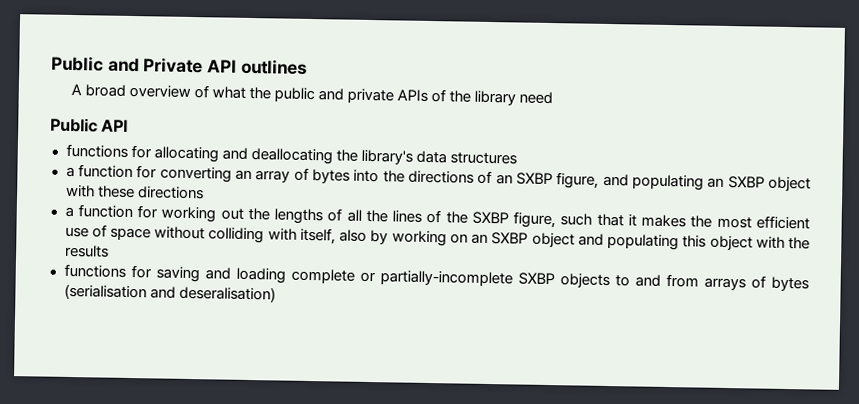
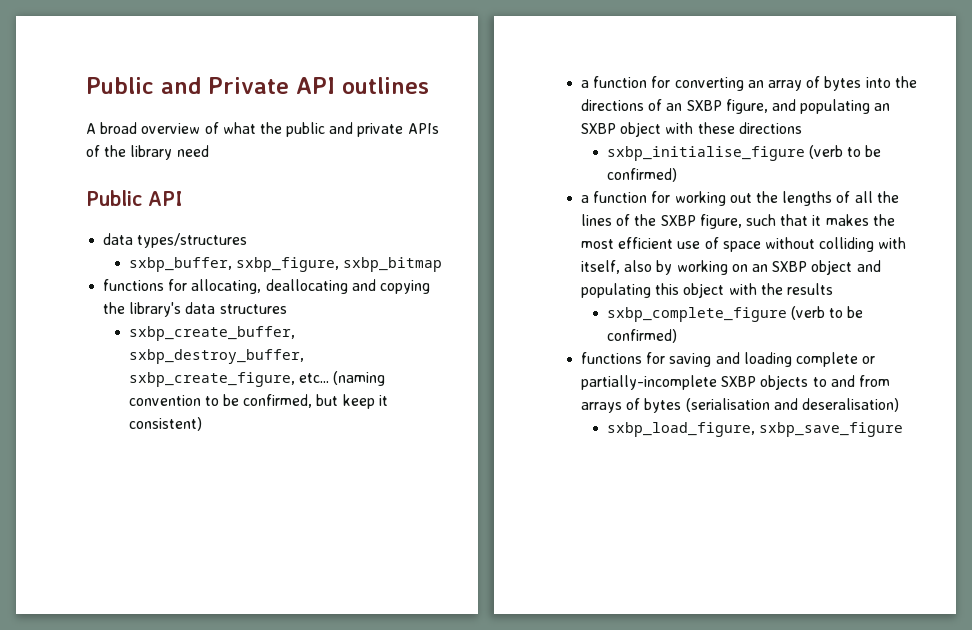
[65,143,517,165] functions for allocating and deallocating the library's data structures -> [103,233,248,248] [128,257,443,272] [103,279,430,294] [103,302,287,317] [128,326,295,341] [128,349,304,364] [128,371,386,387] [128,394,388,409] [128,417,202,431] data types/structures // sxbp_buffer, sxbp_figure, sxbp_bitmap // functions for allocating, deallocating and copying the library's data structures // sxbp_create_buffer, sxbp_destroy_buffer, sxbp_create_figure, etc... (naming convention to be confirmed, but keep it consistent)
(204, 193) none -> [606,145,882,161] [606,168,677,182] // sxbp_initialise_figure (verb to be confirmed)
(109, 251) none -> [606,306,864,322] [606,329,677,343] // sxbp_complete_figure (verb to be confirmed)
(276, 294) none -> [606,422,903,437] // sxbp_load_figure, sxbp_save_figure

